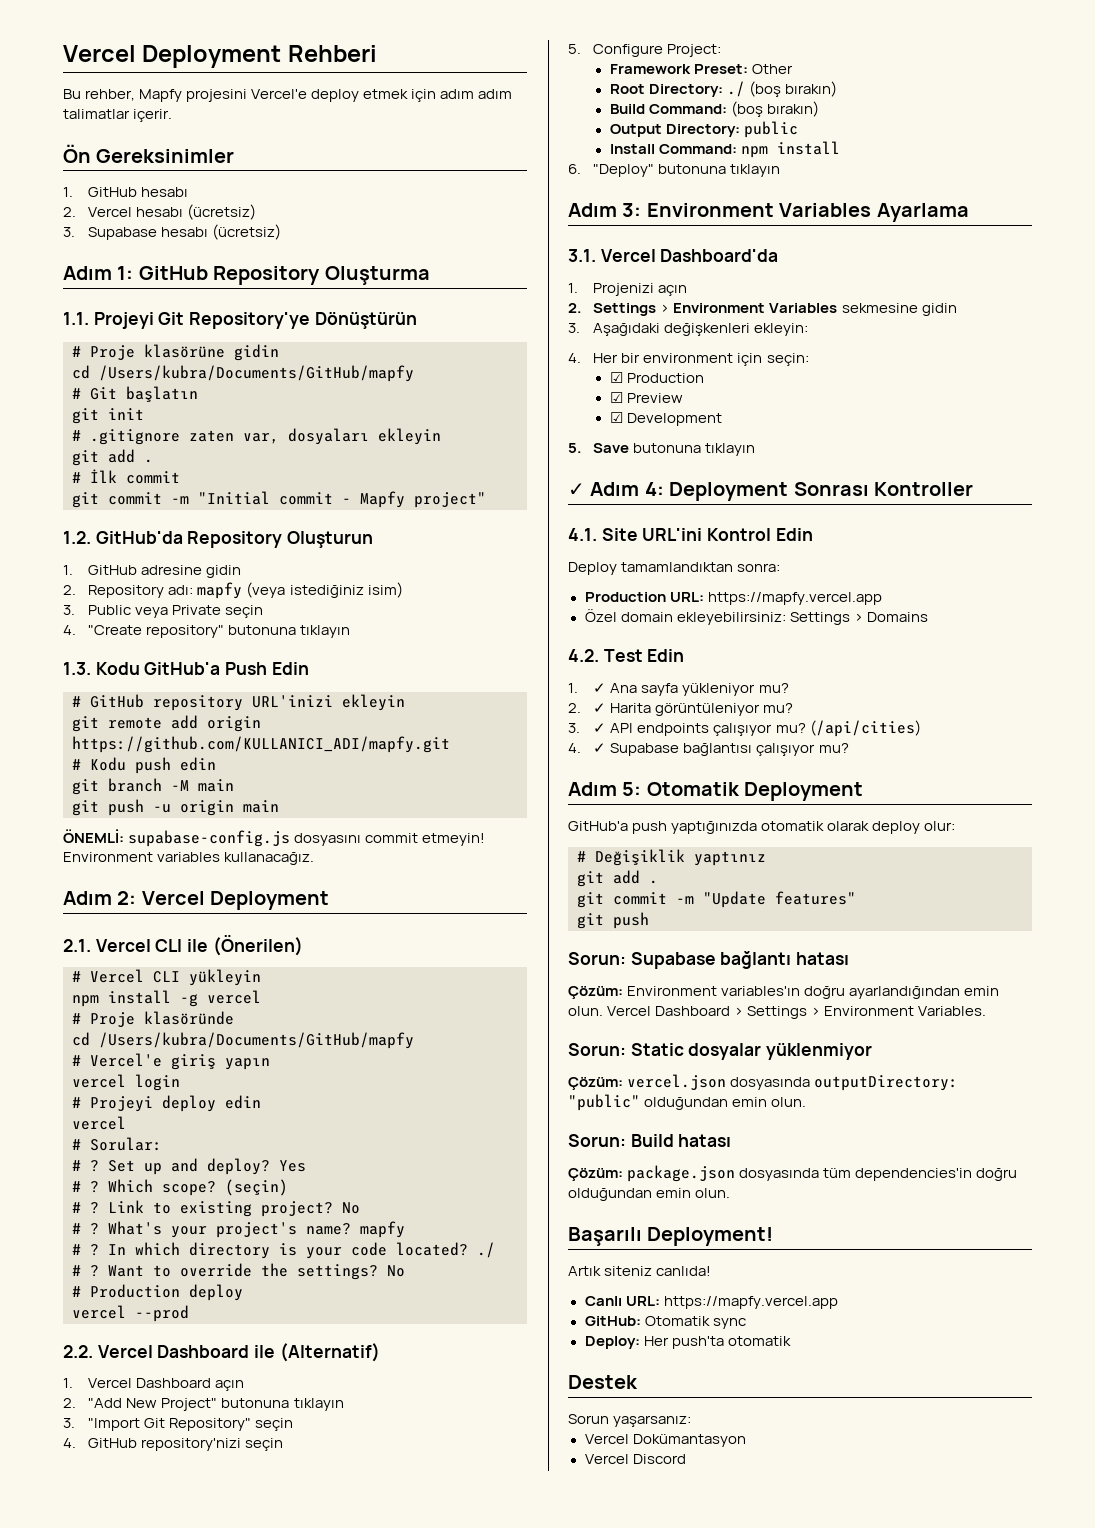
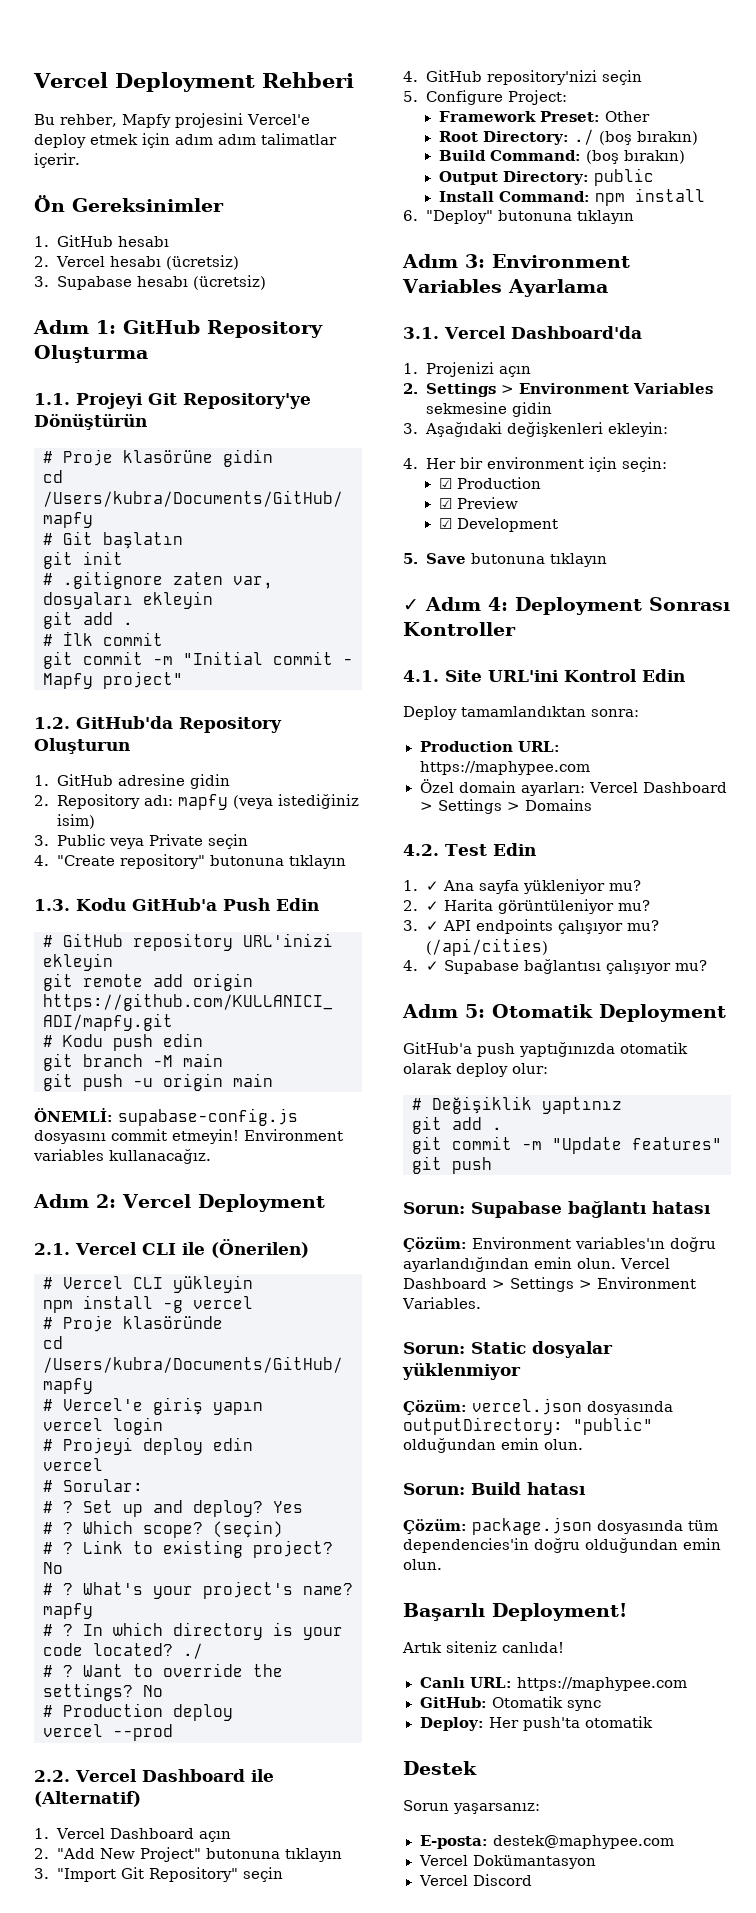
[707,592,882,605] https://mapfy.vercel.app -> [419,761,590,775] https://maphypee.com
[676,612,786,625] ekleyebilirsiniz: -> [520,782,728,796] [419,802,433,811] ayarları: Vercel Dashboard >
[663,1296,838,1309] https://mapfy.vercel.app -> [516,1677,687,1691] https://maphypee.com
(692, 1421) none -> [419,1835,674,1849] // E-posta: destek@maphypee.com

